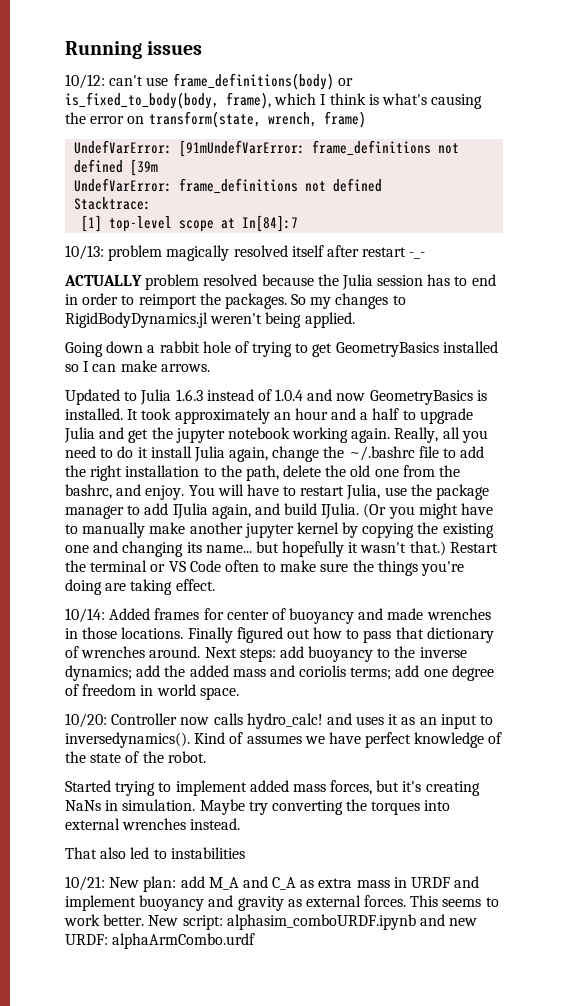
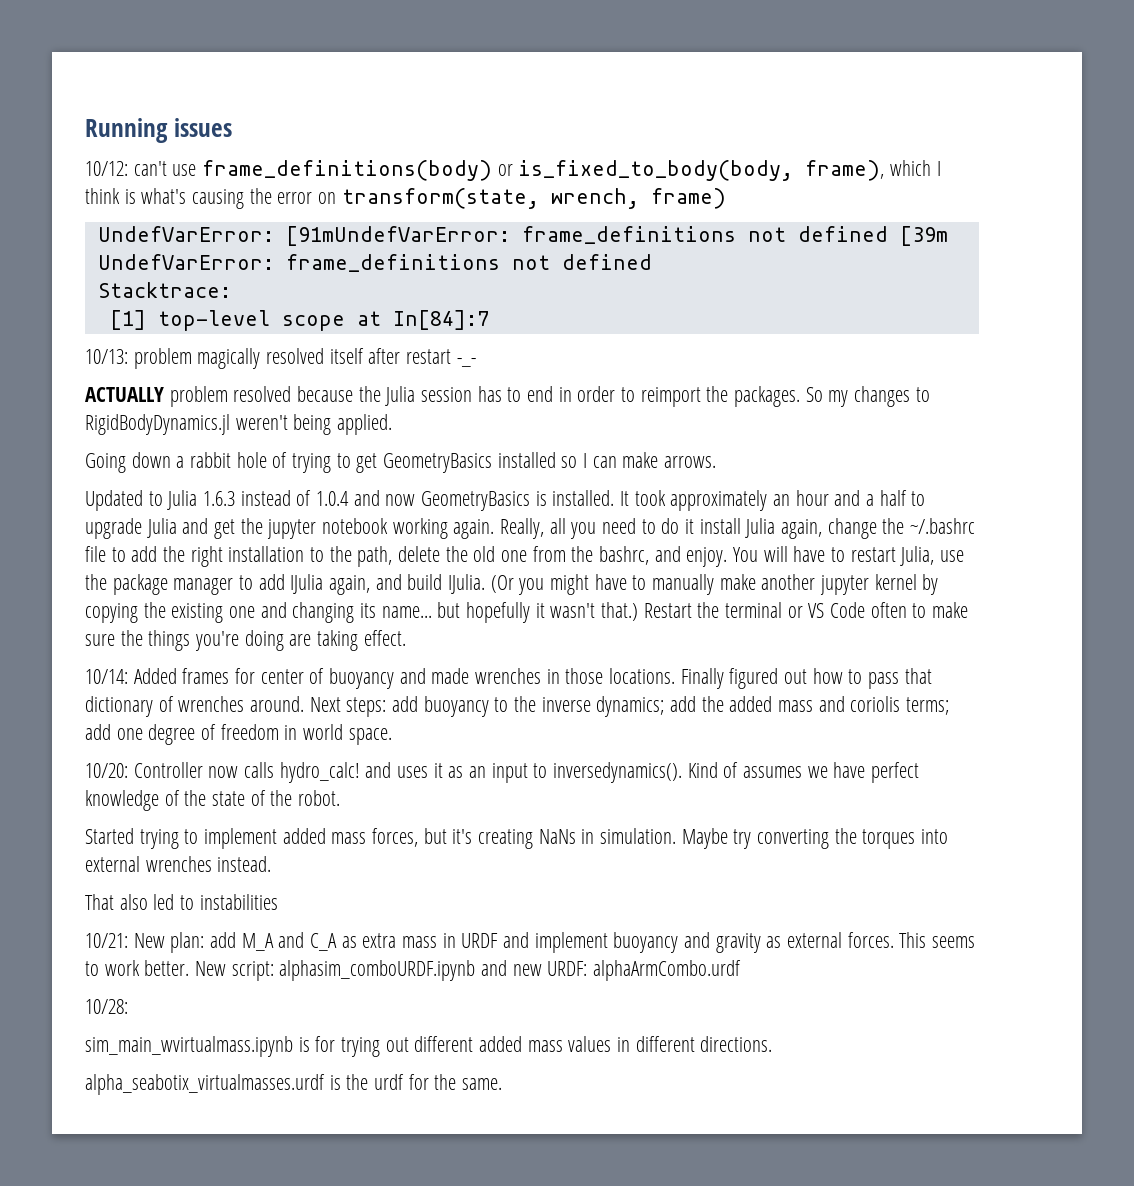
(256, 941) none -> [85,999,128,1014] [85,1036,773,1057] [85,1074,503,1095] // 10/28: // sim_main_wvirtualmass.ipynb is for trying out different added mass values in different directions. // alpha_seabotix_virtualmasses.urdf is the urdf for the same.

